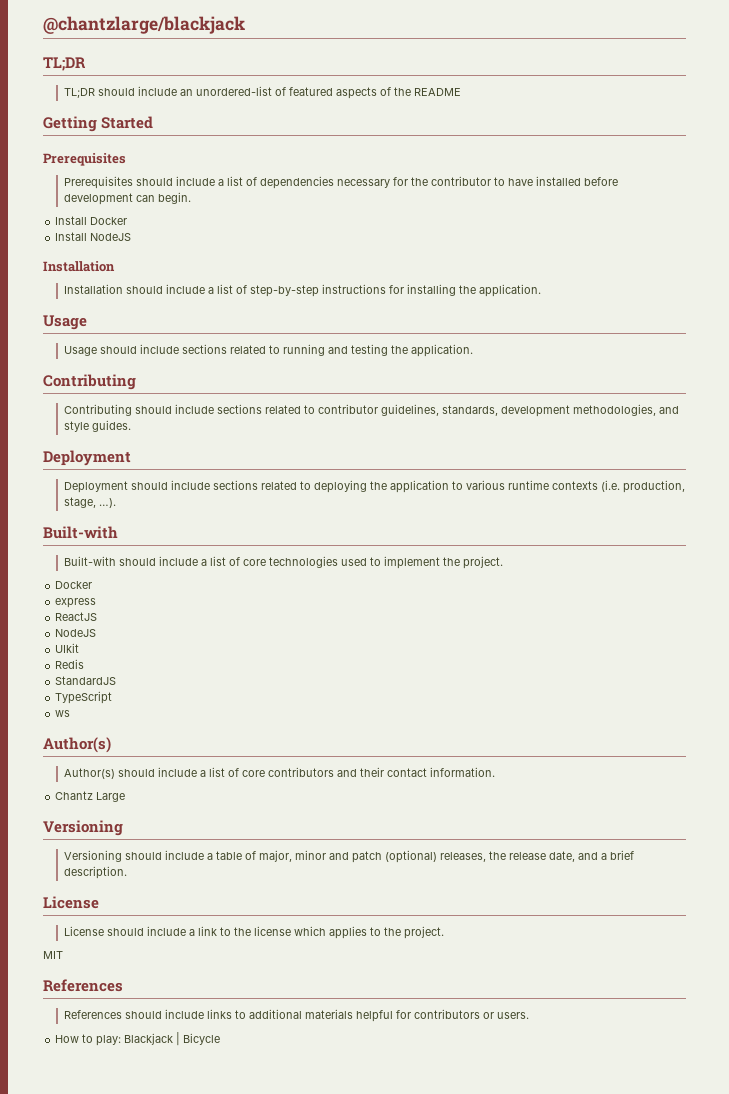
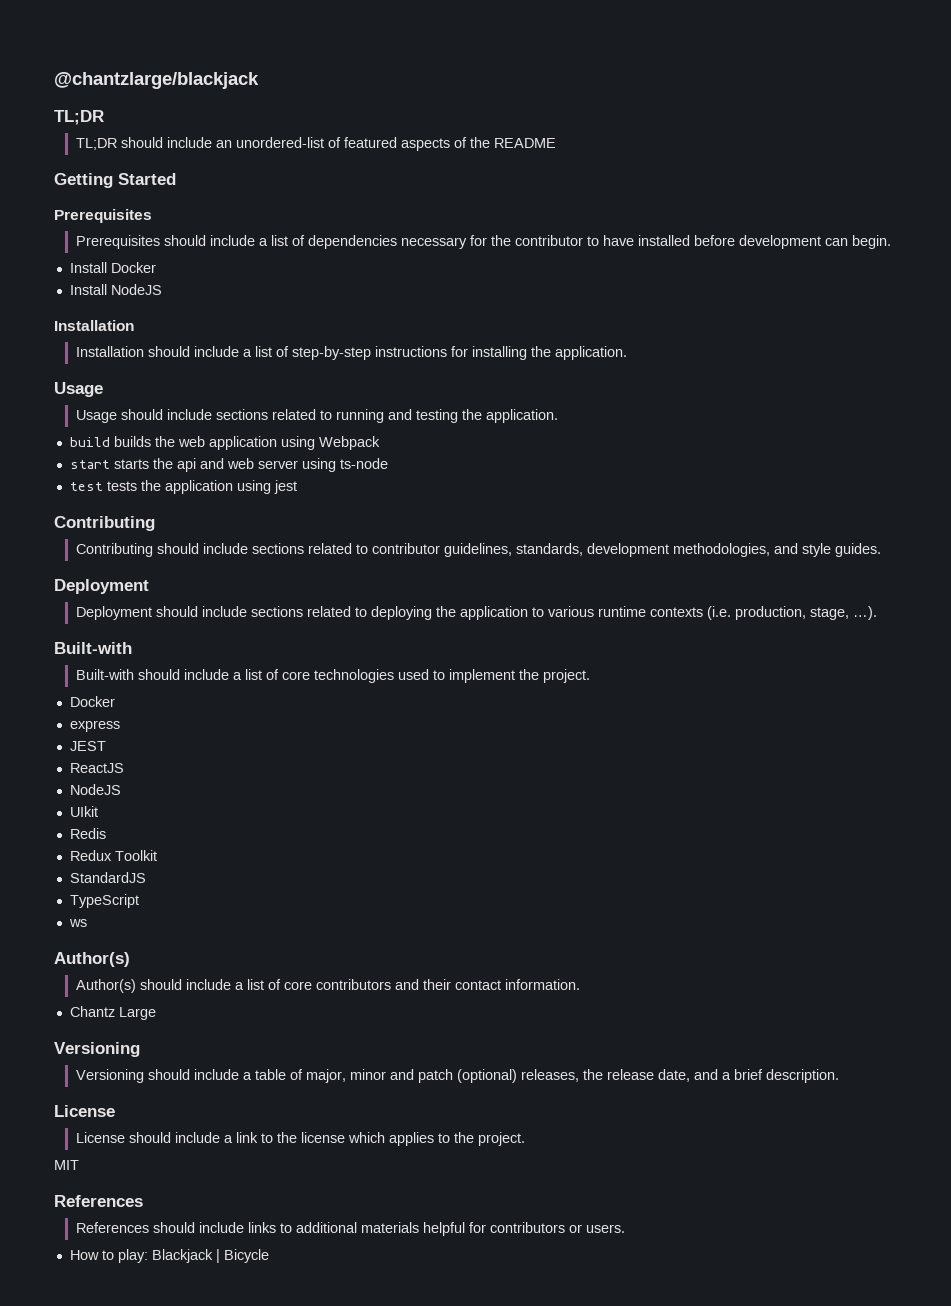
(473, 350) none -> [69,436,380,450] [69,458,388,472] [69,480,297,494] // build builds the web application using Webpack // start starts the api and web server using ts-node // test tests the application using jest
(97, 603) none -> [69,741,106,751] // JEST
(85, 664) none -> [69,850,157,861] // Redux Toolkit

